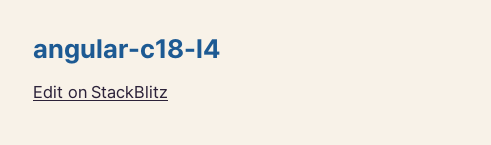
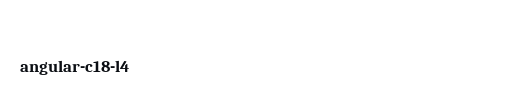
[33,85,169,99] // Edit on StackBlitz -> (129, 67) none

